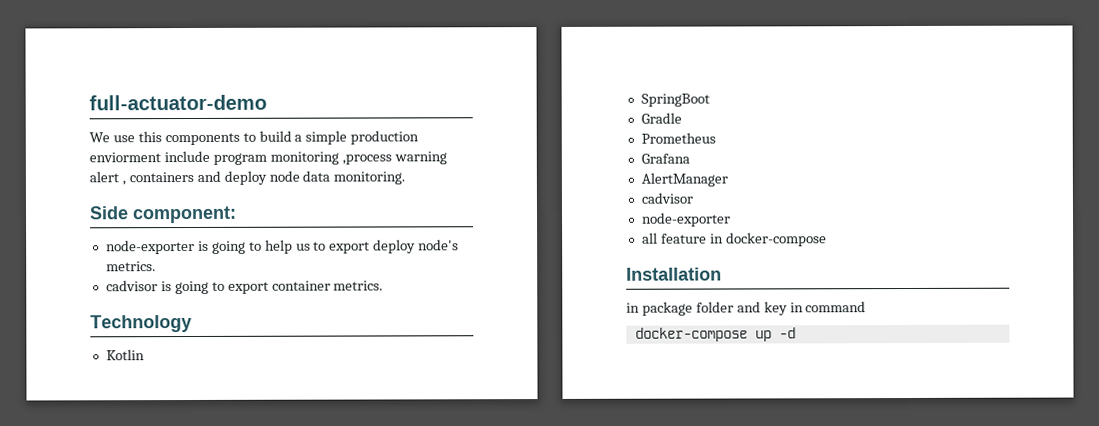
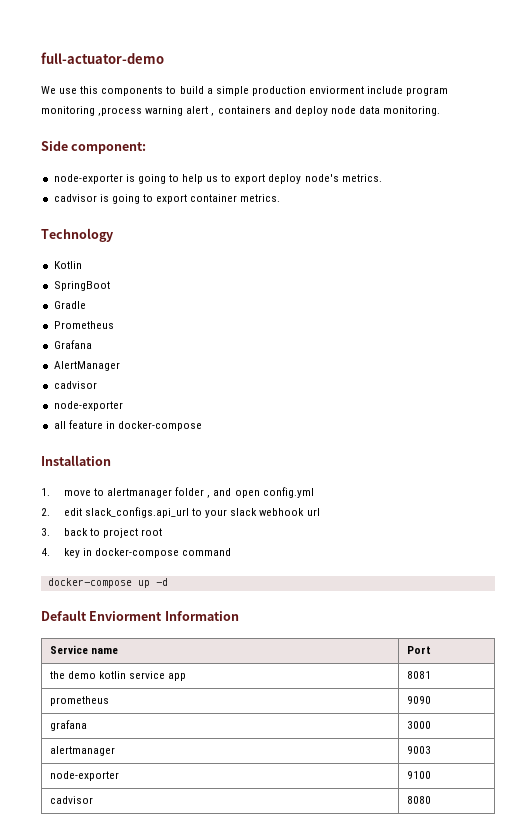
[626,301,761,316] in package folder and -> [41,487,314,498] [41,507,320,518] [41,528,163,538] [41,548,50,556] 1. move to alertmanager folder , and open config.yml // 2. edit slack_configs.api_url to your slack webhook url // 3. back to project root // 4.
(804, 307) none -> [95,548,180,558] docker-compose
(796, 333) none -> [41,610,239,621] [49,645,118,654] [406,646,431,654] [49,671,187,681] [406,671,431,679] [49,696,109,706] [406,696,431,704] [49,720,87,731] [406,721,431,729] [49,746,115,756] [406,746,431,754] [49,771,119,781] [406,771,431,779] [49,796,93,804] [406,796,431,804] // Default Enviorment Information // Service name | Port // the demo kotlin service app | 8081 // prometheus | 9090 // grafana | 3000 // alertmanager | 9003 // node-exporter | 9100 // cadvisor | 8080

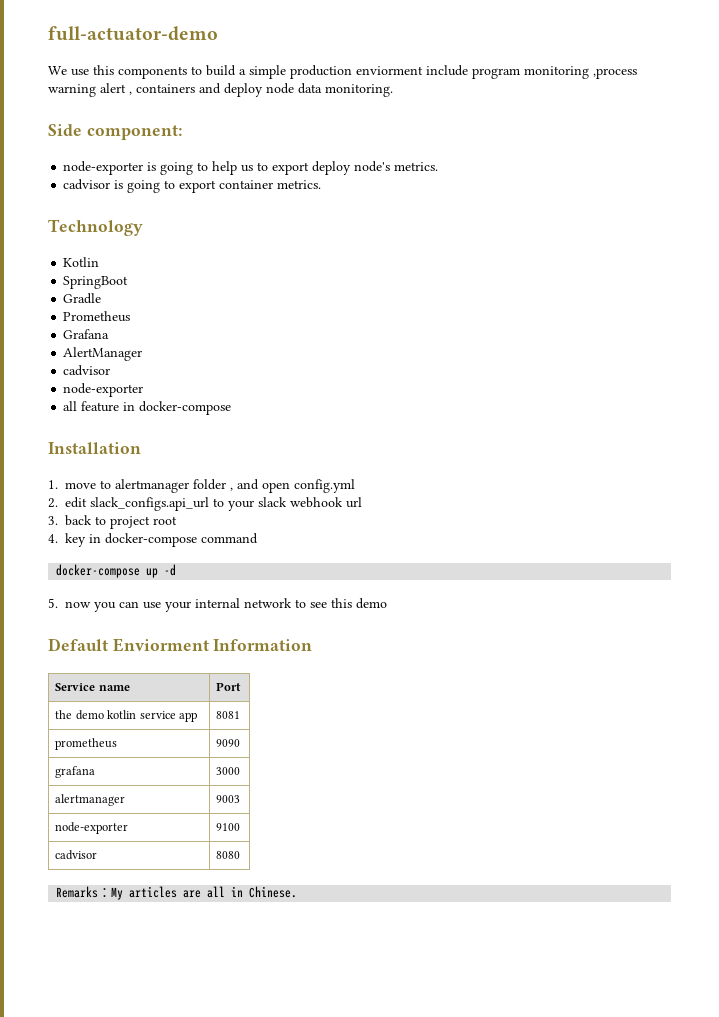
(168, 582) none -> [48,598,387,612] // 5. now you can use your internal network to see this demo
(431, 800) none -> [56,886,298,900] // Remarks：My articles are all in Chinese.

